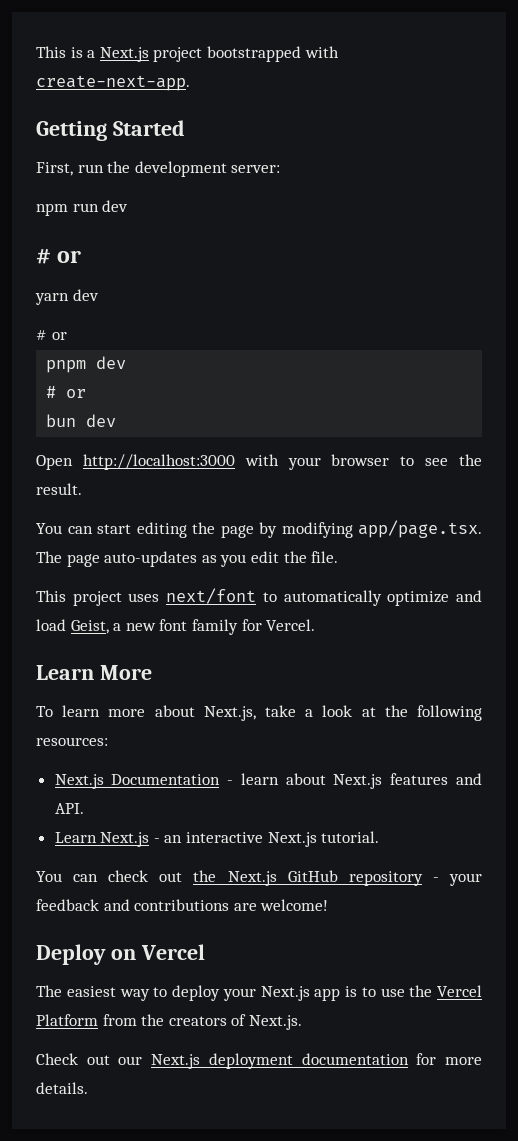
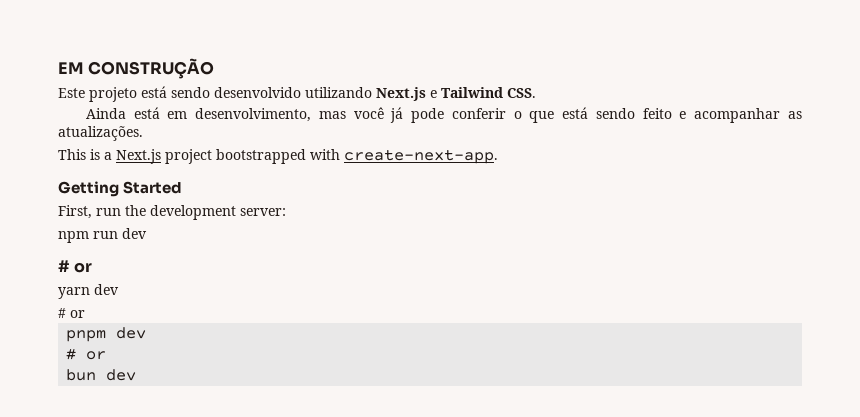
(36, 52) none -> [58,58,215,79] [58,86,536,102] [85,107,802,123] [58,126,143,141] EM CONSTRUÇÃO // Este projeto está sendo desenvolvido utilizando Next.js e Tailwind CSS. // Ainda está em desenvolvimento, mas você já pode conferir o que está sendo feito e acompanhar as atualizações. //
[36,454,482,470] [36,483,82,495] [36,520,482,538] [36,551,339,567] [36,588,483,606] [36,619,316,635] [36,665,152,680] [36,705,482,721] [36,737,108,746] [54,773,483,789] [54,803,84,814] [54,831,380,847] [36,870,482,886] [36,899,329,911] [36,944,205,965] [36,985,482,1001] [36,1014,302,1030] [36,1053,483,1069] [36,1082,88,1094] // Open http://localhost:3000 with your browser to see the result. // You can start editing the page by modifying app/page.tsx. The page auto-updates as you edit the file. // This project uses next/font to automatically optimize and load Geist, a new font family for Vercel. // Learn More // To learn more about Next.js, take a look at the following resources: // Next.js Documentation - learn about Next.js features and API. // Learn Next.js - an interactive Next.js tutorial. // You can check out the Next.js GitHub repository - your feedback and contributions are welcome! // Deploy on Vercel // The easiest way to deploy your Next.js app is to use the Vercel Platform from the creators of Next.js. // Check out our Next.js deployment documentation for more details. -> (137, 375) none

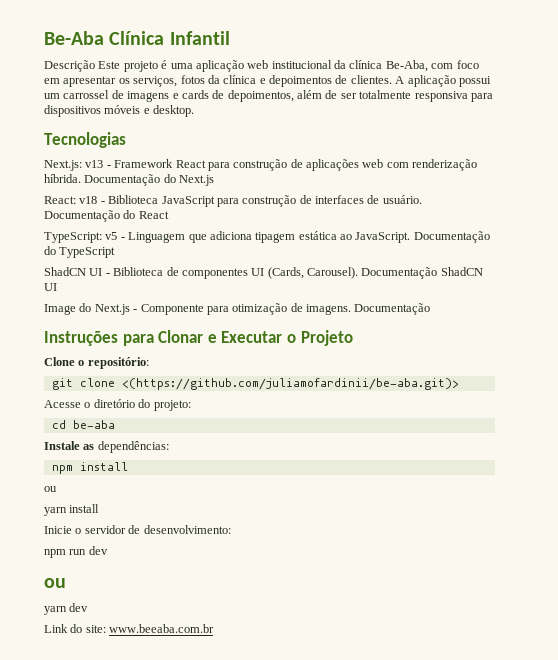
[58,58,215,79] [58,86,536,102] [85,107,802,123] [58,126,143,141] [58,149,498,164] [58,181,183,197] [58,205,286,220] EM CONSTRUÇÃO // Este projeto está sendo desenvolvido utilizando Next.js e Tailwind CSS. // Ainda está em desenvolvimento, mas você já pode conferir o que está sendo feito e acompanhar as atualizações. // This is a Next.js project bootstrapped with create-next-app. // Getting Started // First, run the development server: -> [44,31,230,45] [44,60,479,72] [44,75,491,87] [44,90,493,102] [44,105,195,117] [44,132,126,148] [44,159,478,171] [44,174,215,186] [44,195,422,207] [44,210,169,222] [44,231,490,243] [44,246,116,258] [44,267,483,279] [44,283,57,291] [44,303,431,315] [44,330,353,346] [44,357,149,369] [51,378,459,390] [44,399,191,411] [51,420,115,429] [44,441,169,453] [51,462,128,474] [44,486,57,492] [44,504,100,516] [44,525,231,534] Be-Aba Clínica Infantil // Descrição Este projeto é uma aplicação web institucional da clínica Be-Aba, com foco em apresentar os serviços, fotos da clínica e depoimentos de clientes. A aplicação possui um carrossel de imagens e cards de depoimentos, além de ser totalmente responsiva para dispositivos móveis e desktop. // Tecnologias // Next.js: v13 - Framework React para construção de aplicações web com renderização híbrida. Documentação do Next.js // React: v18 - Biblioteca JavaScript para construção de interfaces de usuário. Documentação do React // TypeScript: v5 - Linguagem que adiciona tipagem estática ao JavaScript. Documentação do TypeScript // ShadCN UI - Biblioteca de componentes UI (Cards, Carousel). Documentação ShadCN UI // Image do Next.js - Componente para otimização de imagens. Documentação // Instruções para Clonar e Executar o Projeto // Clone o repositório: // git clone <(https://github.com/juliamofardinii/be-aba.git)> // Acesse o diretório do projeto: // cd be-aba // Instale as dependências: // npm install // ou // yarn install // Inicie o servidor de desenvolvimento:
[58,260,93,273] # or -> [44,578,66,588] ou
[58,308,85,318] [66,327,147,342] [66,348,107,360] [66,369,137,381] # or // pnpm dev // # or // bun dev -> [44,624,215,633] Link do site: www.beeaba.com.br

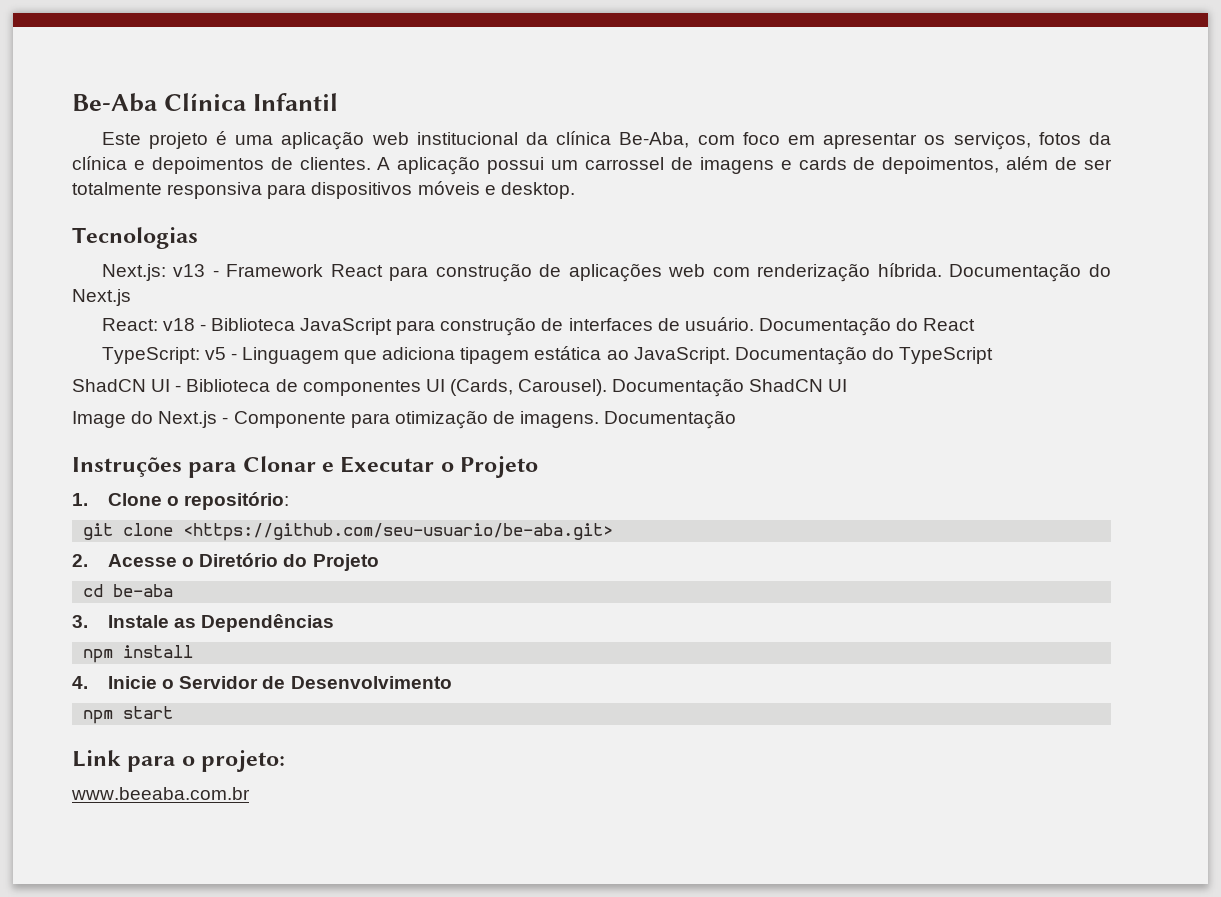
[44,60,95,72] Descrição -> (338, 102) none
(353, 338) none -> [72,493,88,506] 1.
[121,378,459,390] [44,399,191,411] <(https://github.com/juliamofardinii/be-aba.git)> // Acesse o diretório do projeto: -> [183,523,614,541] [72,553,379,571] <https://github.com/seu-usuario/be-aba.git> // 2. Acesse o Diretório do Projeto
(115, 424) none -> [72,615,88,628] 3.
[97,441,169,453] dependências: -> [201,614,335,632] Dependências
[44,486,57,492] [44,504,100,516] [44,525,231,534] [44,546,108,558] [44,578,66,588] [44,603,89,615] [44,624,106,633] ou // yarn install // Inicie o servidor de desenvolvimento: // npm run dev // ou // yarn dev // Link do site: -> [72,676,452,689] [83,706,174,724] [72,750,286,772] 4. Inicie o Servidor de Desenvolvimento // npm start // Link para o projeto: //

